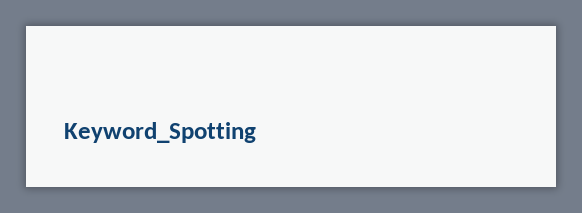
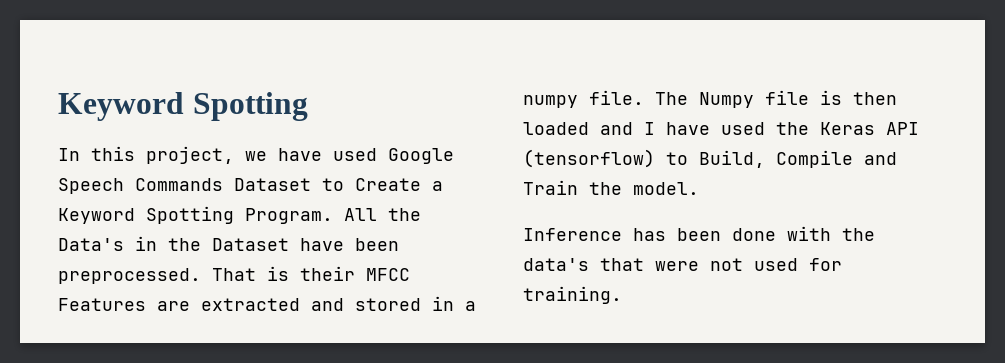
[64,122,256,143] Keyword_Spotting -> [58,92,308,121] [58,146,454,164] [58,178,443,194] [58,206,421,224] [58,236,399,251] [58,266,410,284] [58,296,476,311] [523,90,897,108] [523,122,919,135] [523,149,897,168] [523,180,699,195] [523,226,875,241] [523,258,842,271] [523,286,622,304] Keyword Spotting // In this project, we have used Google Speech Commands Dataset to Create a Keyword Spotting Program. All the Data's in the Dataset have been preprocessed. That is their MFCC Features are extracted and stored in a numpy file. The Numpy file is then loaded and I have used the Keras API (tensorflow) to Build, Compile and Train the model. // Inference has been done with the data's that were not used for training.

